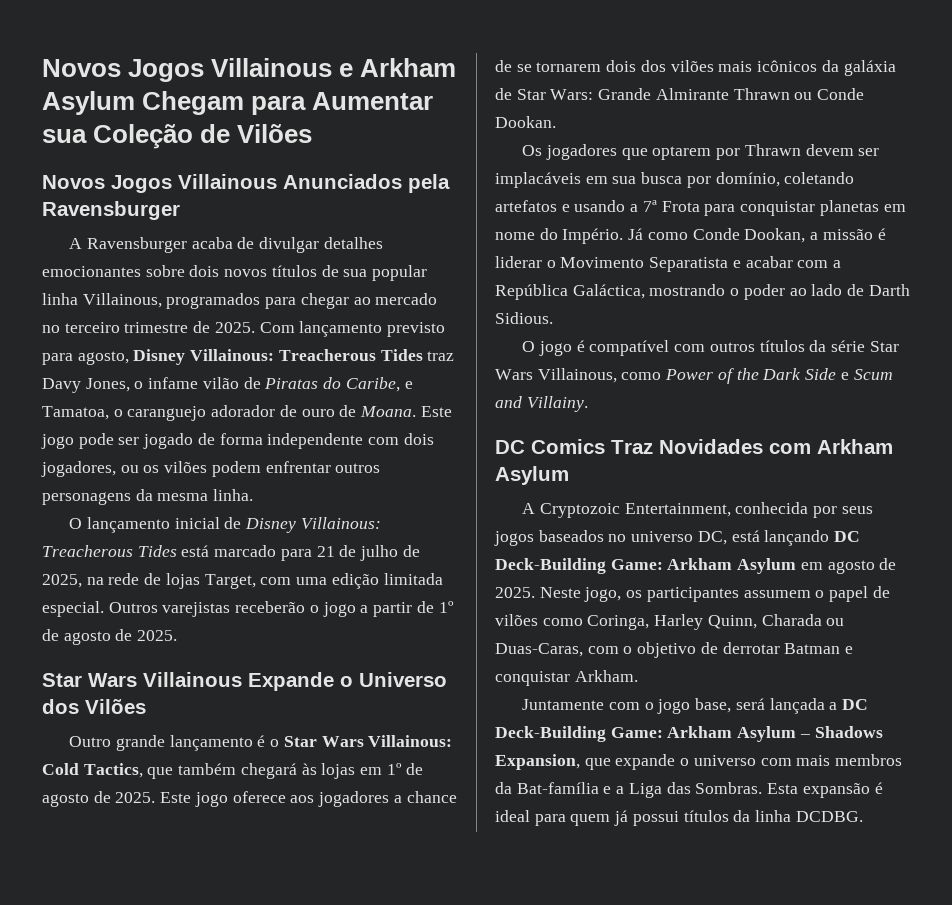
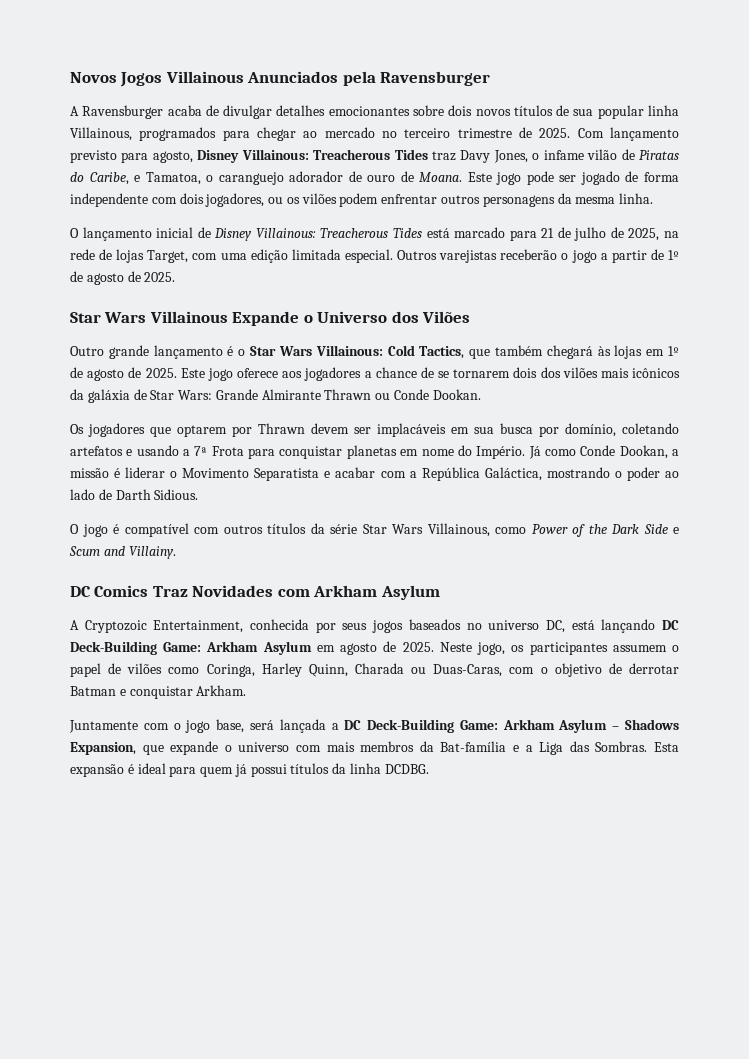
[42,58,457,82] [42,91,434,115] [42,124,313,149] [42,174,277,193] Novos Jogos Villainous e Arkham Asylum Chegam para Aumentar sua Coleção de Vilões // Novos Jogos Villainous -> [70,71,244,87] Novos Jogos Villainous

